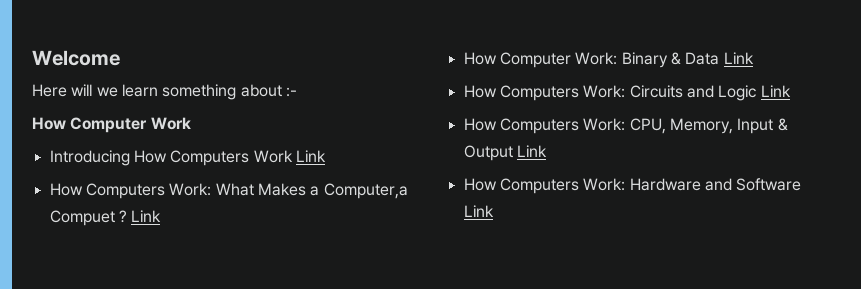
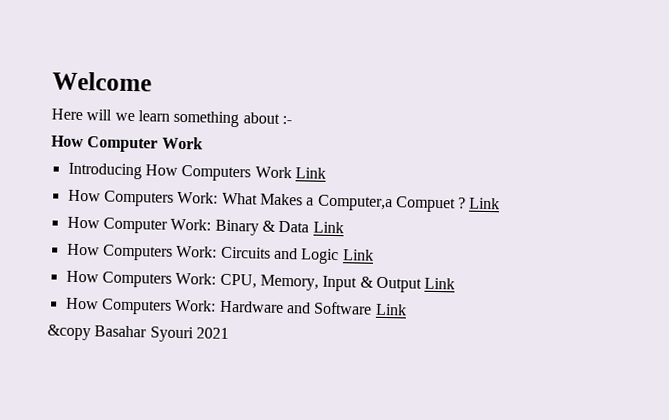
(494, 211) none -> [47,324,229,343] // &copy Basahar Syouri 2021

